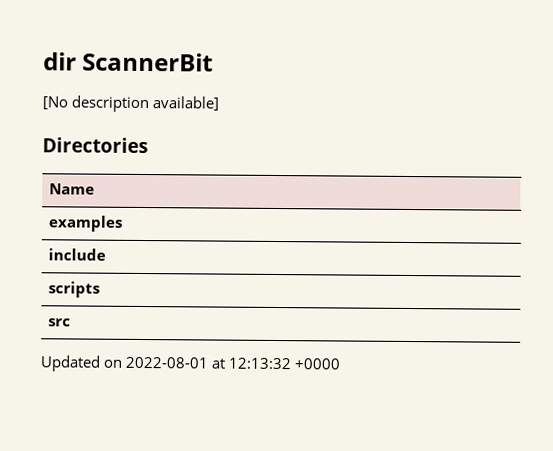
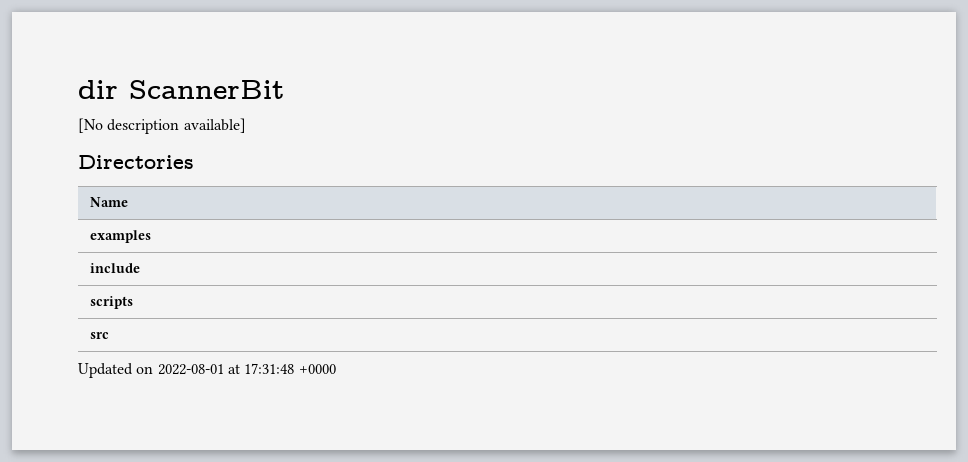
[228,357,293,370] 12:13:32 -> [244,363,295,374] 17:31:48

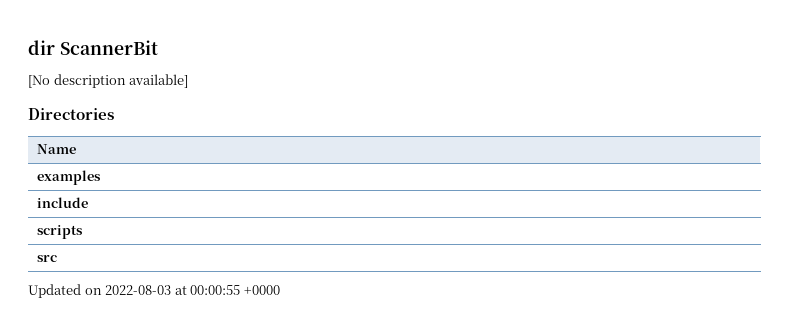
[157,363,295,375] 2022-08-01 at 17:31:48 -> [105,285,241,295] 2022-08-03 at 00:00:55

